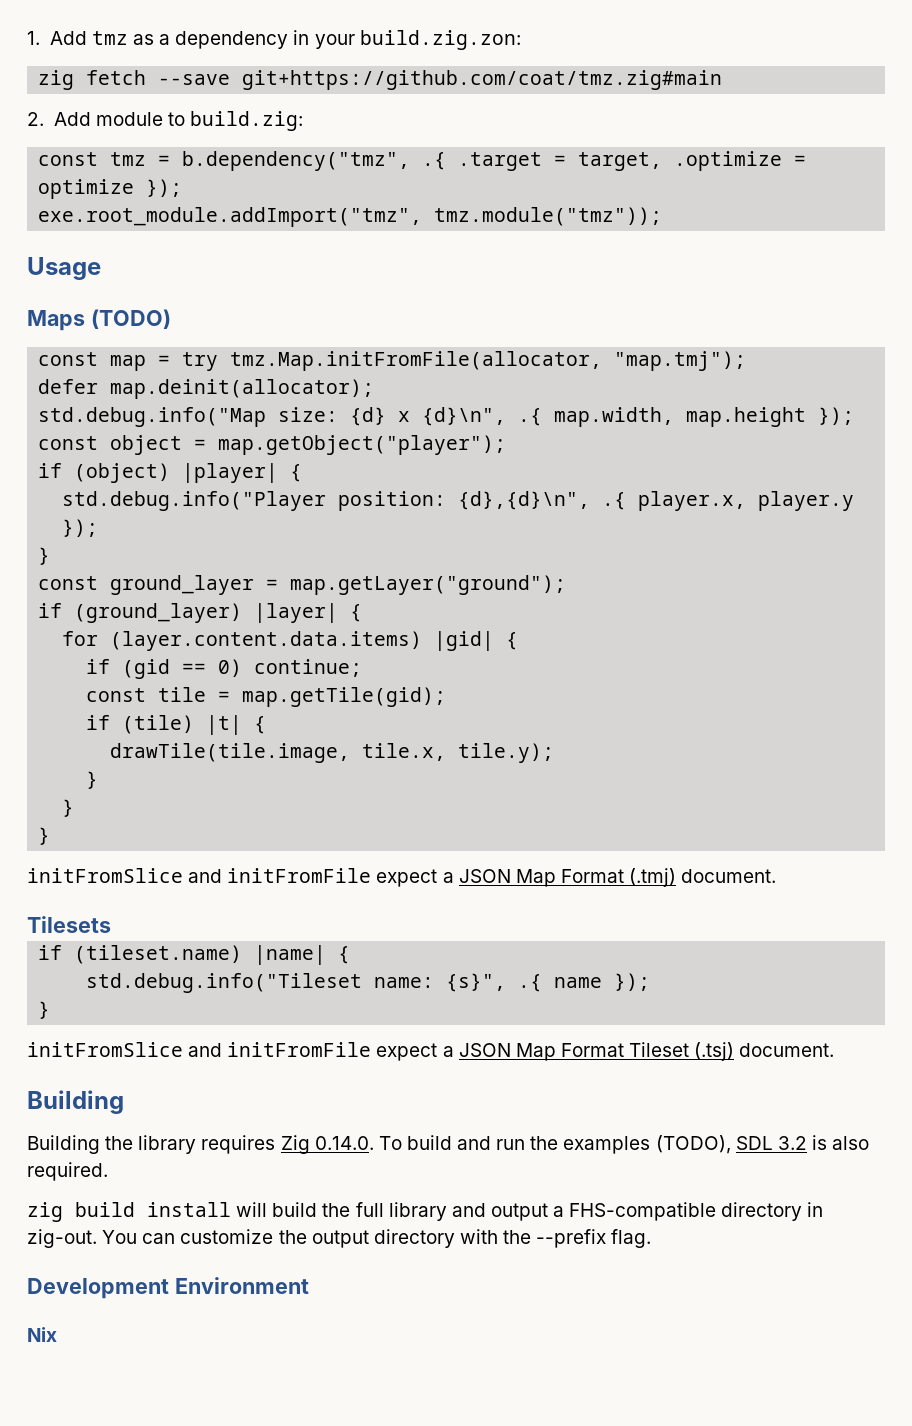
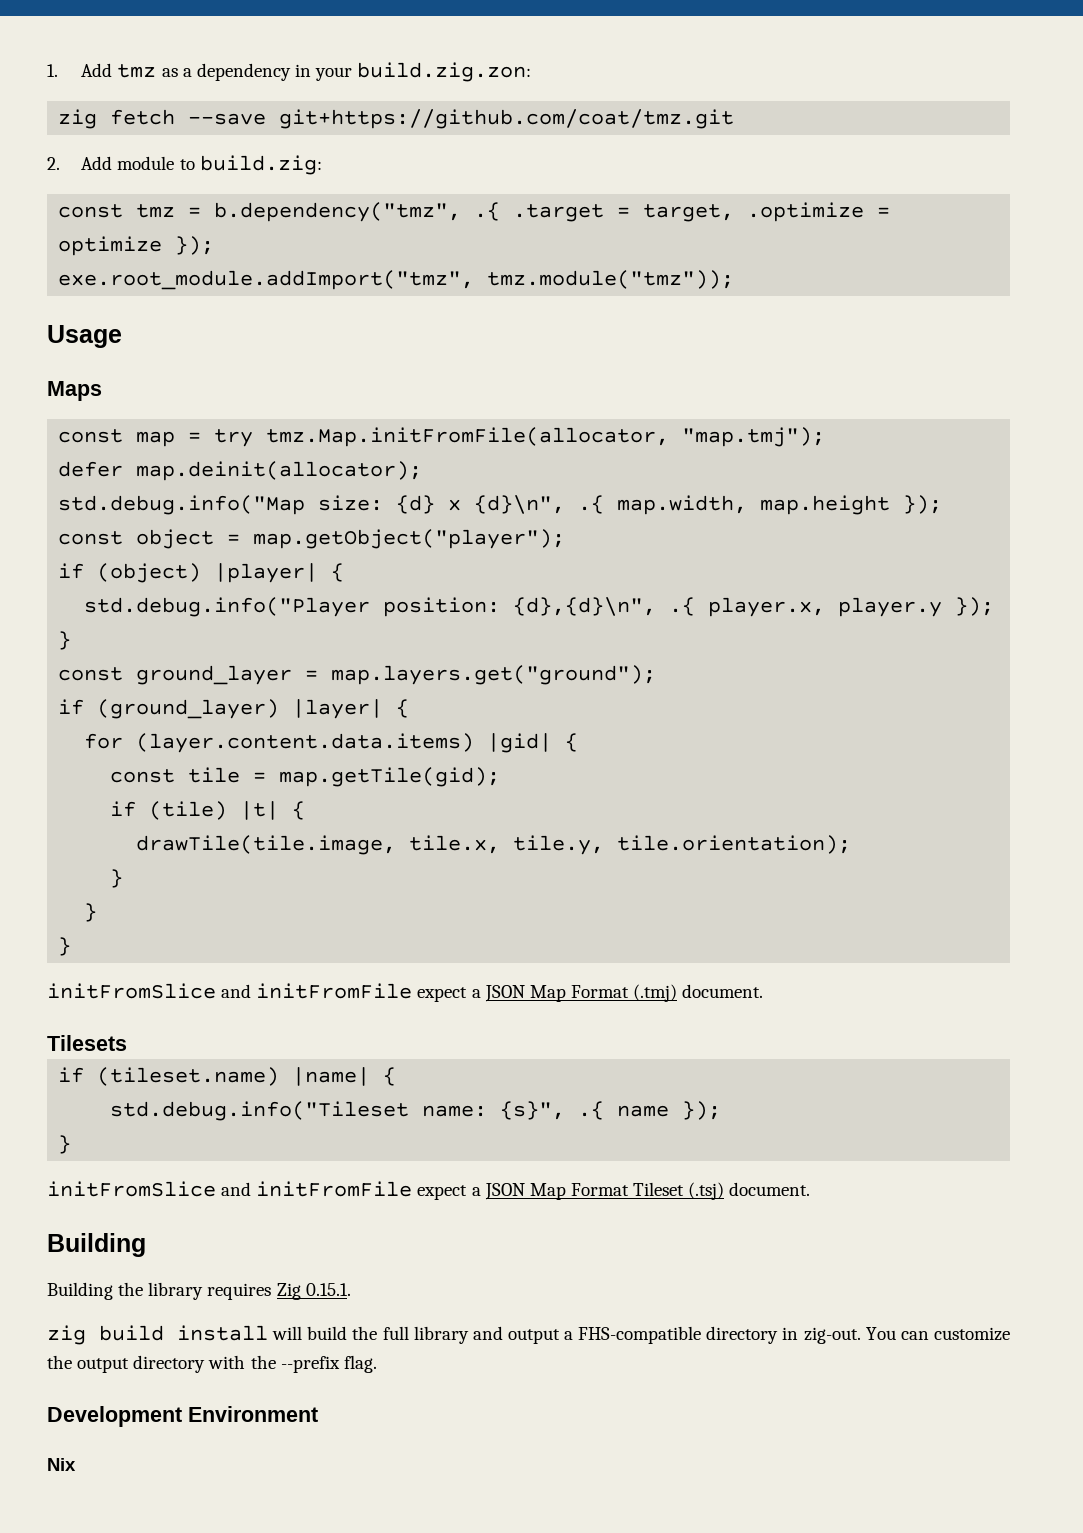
[242,70,723,90] git+https://github.com/coat/tmz.zig#main -> [279,109,735,129] git+https://github.com/coat/tmz.git
[90,309,171,329] (TODO) -> (102, 391) none
[290,575,567,595] map.getLayer("ground"); -> [331,665,657,685] map.layers.get("ground");
[86,659,363,679] // if (gid == 0) continue; -> (579, 742) none
[458,743,555,763] tile.y); -> [513,835,852,855] tile.y, tile.orientation);
[314,1135,870,1154] [27,1162,108,1181] 0.14.0. To build and run the examples (TODO), SDL 3.2 is also required. -> [305,1283,351,1296] 0.15.1.

